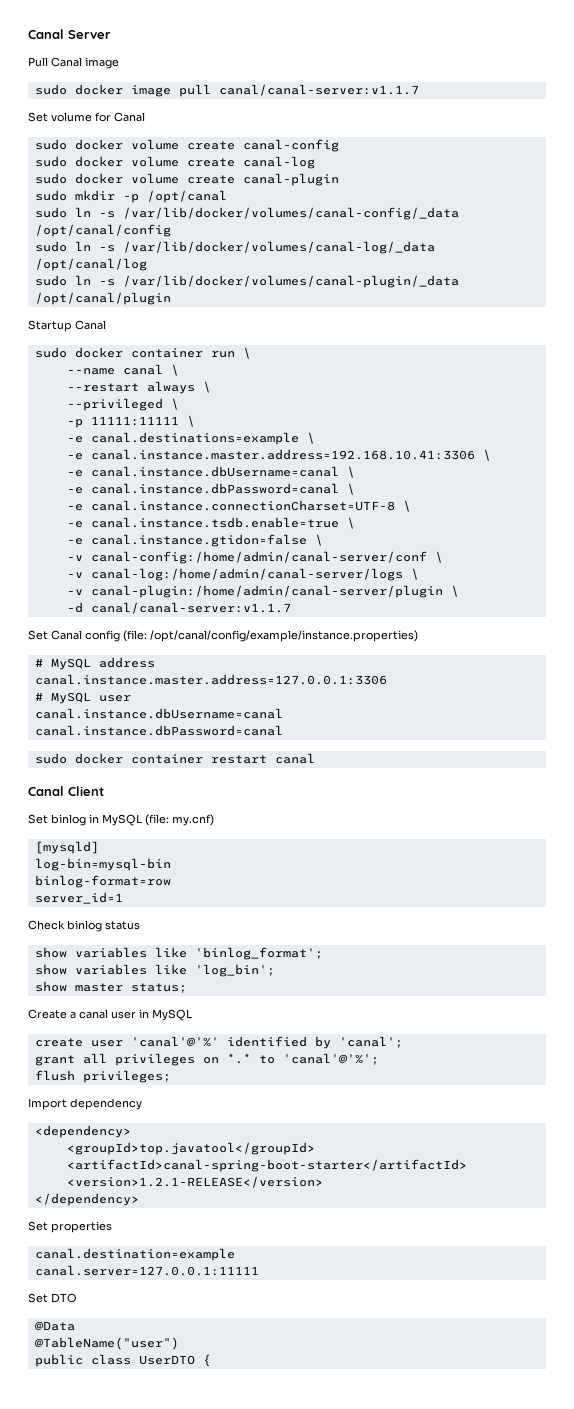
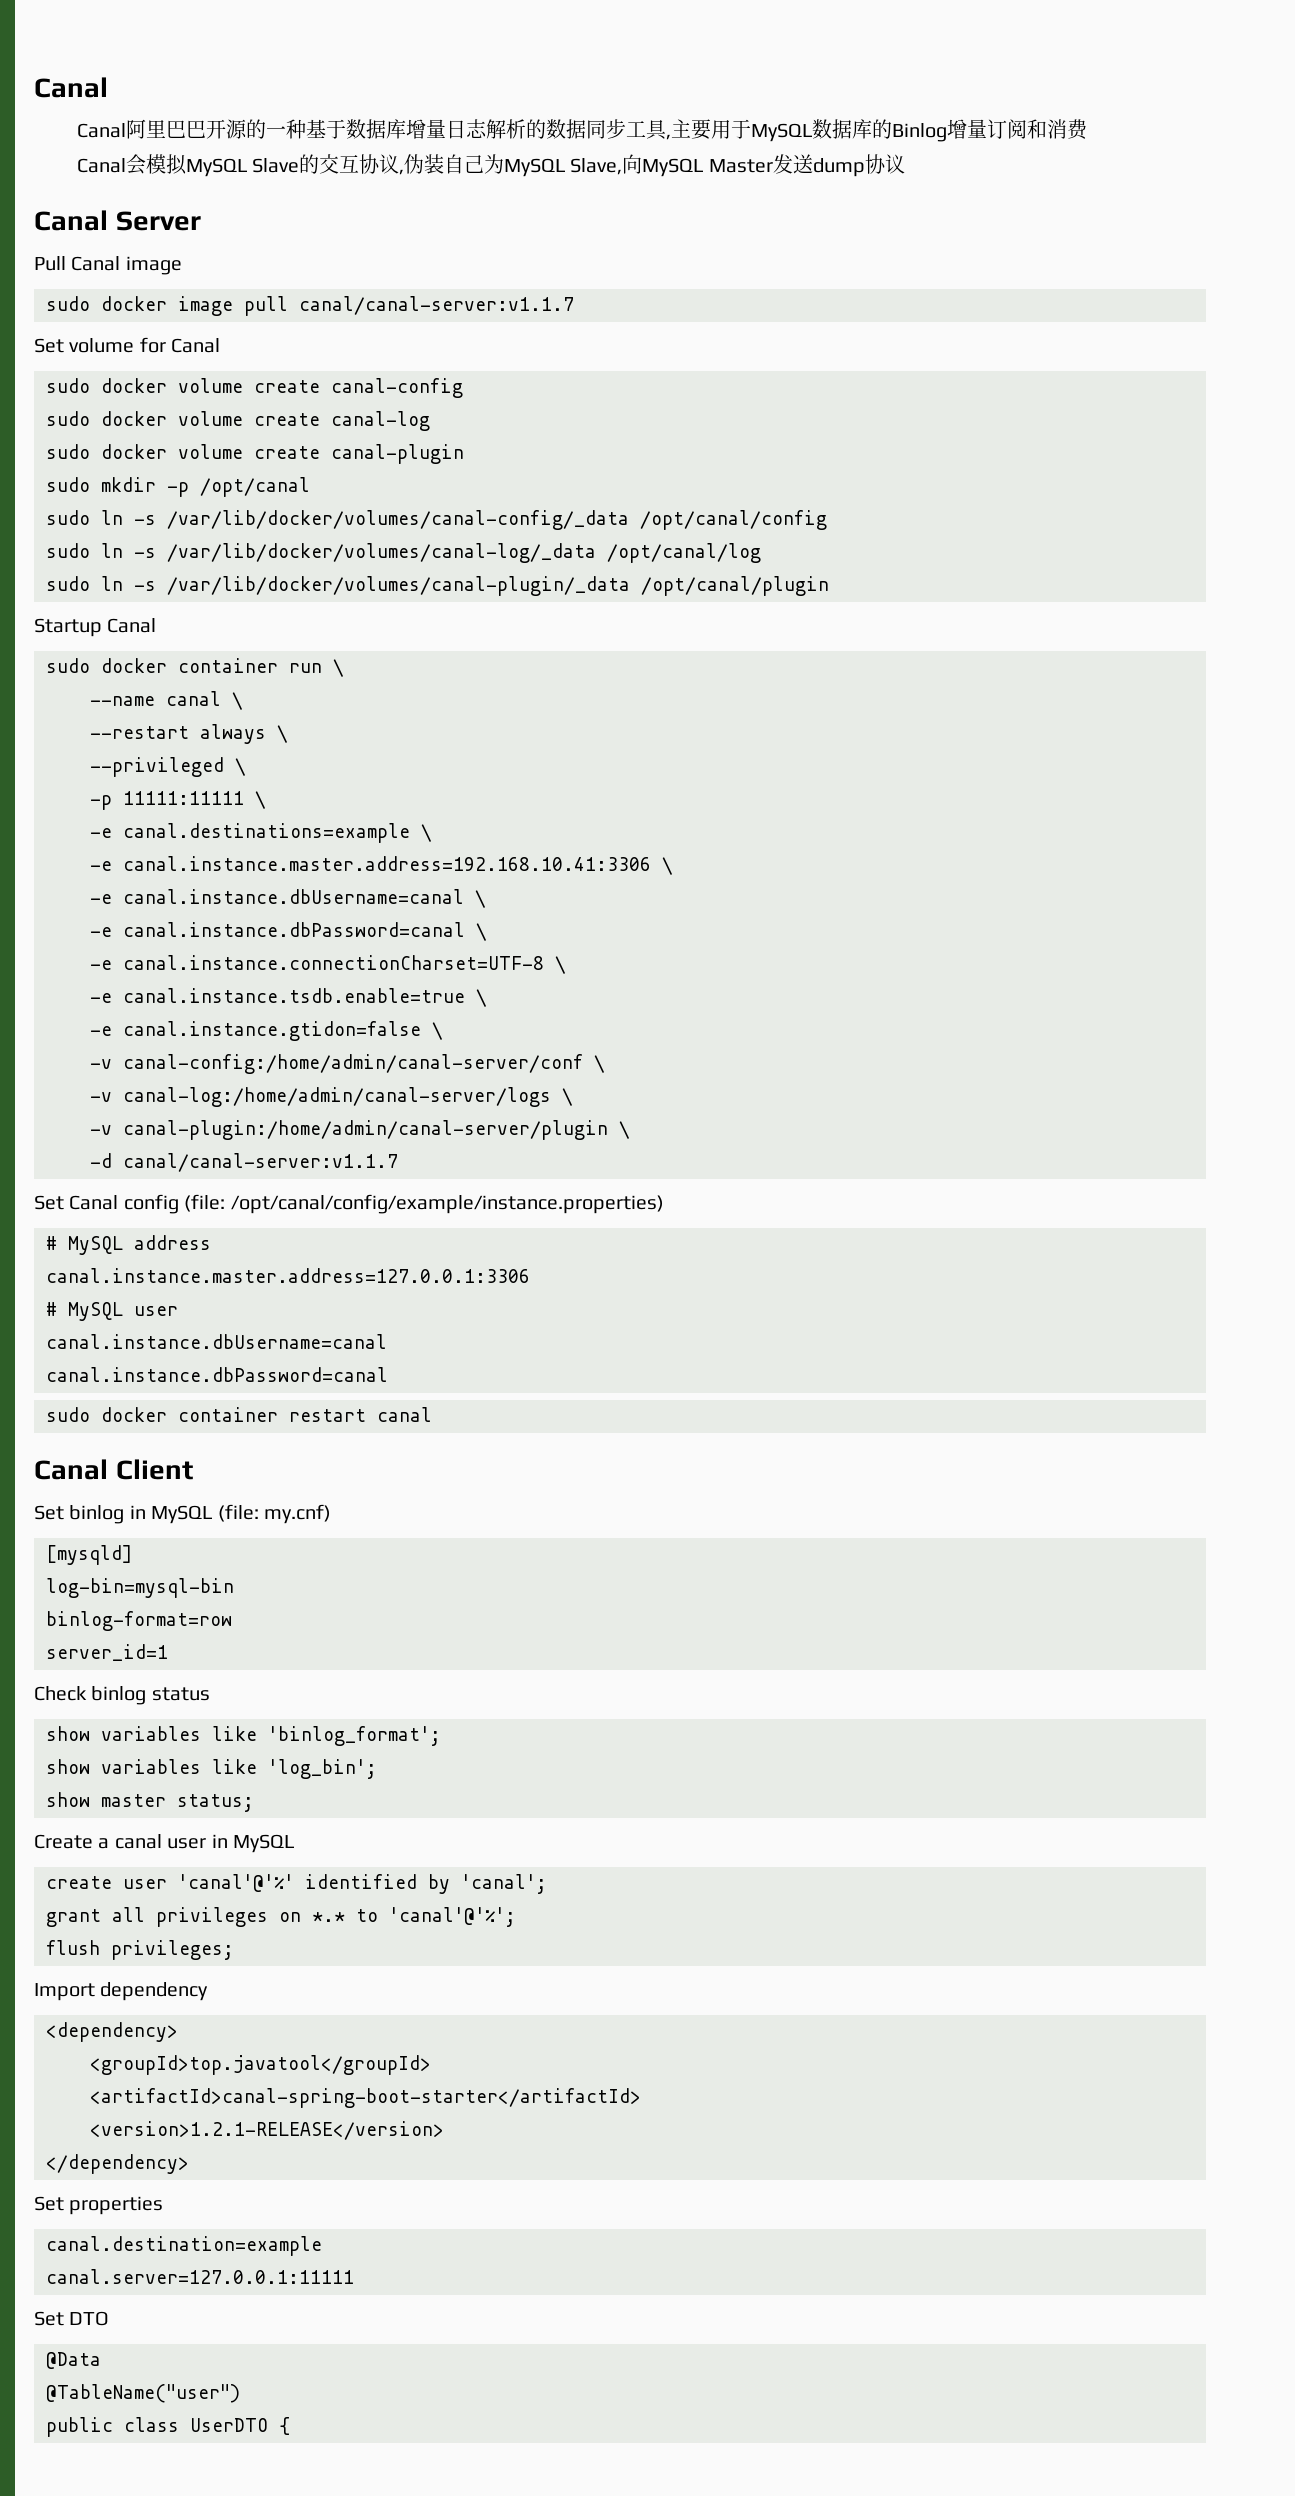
[28,29,64,39] Canal -> [34,77,108,98] [76,119,1088,142] [76,154,905,177] [34,210,108,231] Canal // Canal阿里巴巴开源的一种基于数据库增量日志解析的数据同步工具,主要用于MySQL数据库的Binlog增量订阅和消费 // Canal会模拟MySQL Slave的交互协议,伪装自己为MySQL Slave,向MySQL Master发送dump协议 // Canal

